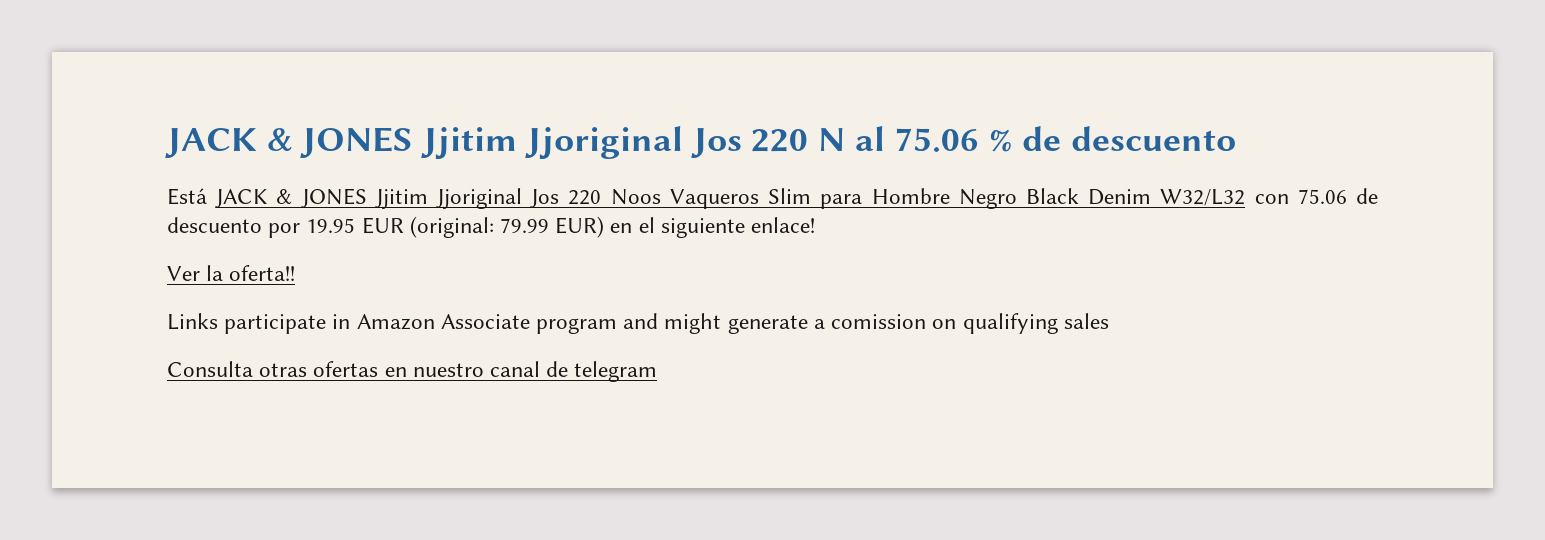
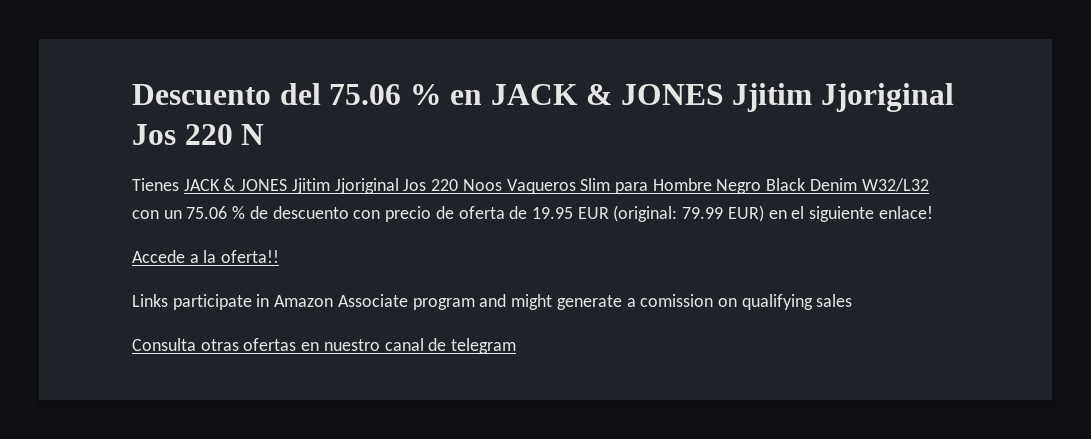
(165, 143) none -> [132,83,483,105] Descuento del 75.06 % en
[854,126,1236,152] [167,188,207,205] al 75.06 % de descuento // Está -> [132,178,179,191] // Tienes
[1297,188,1378,204] [167,217,301,238] 75.06 de descuento por -> [163,206,528,222] un 75.06 % de descuento con precio de oferta de
[167,266,200,281] Ver -> [132,250,199,263] Accede a

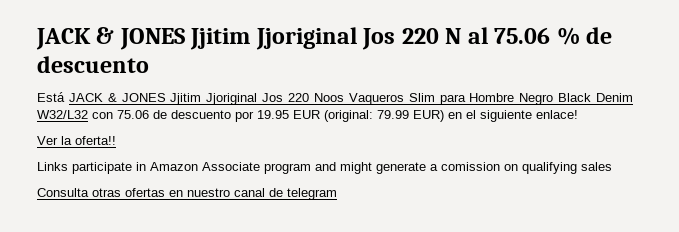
[132,83,483,105] Descuento del 75.06 % en -> (36, 39) none
[132,178,179,191] // Tienes -> [467,27,613,45] [37,56,149,73] [37,92,65,102] al 75.06 % de descuento // Está
[163,206,528,222] un 75.06 % de descuento con precio de oferta de -> [117,110,254,122] 75.06 de descuento por
[132,250,199,263] Accede a -> [37,136,58,145] Ver

